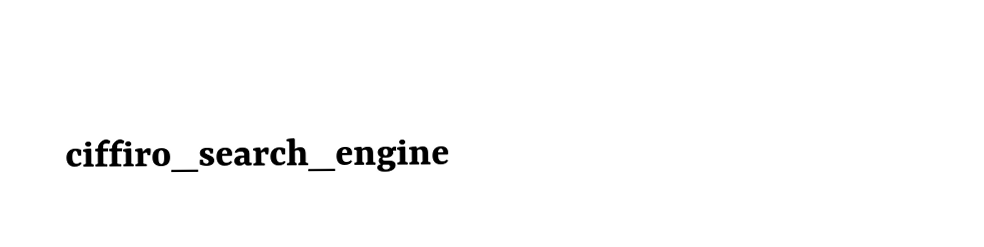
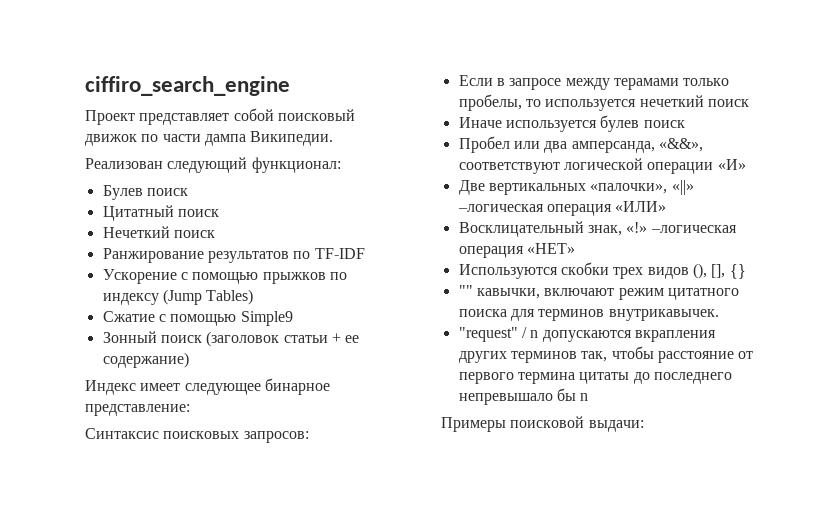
(450, 155) none -> [85,108,355,125] [85,131,334,146] [85,157,341,173] [102,185,188,200] [102,205,219,221] [102,226,215,238] [102,248,365,263] [102,269,347,284] [102,289,254,305] [102,311,293,326] [102,331,360,347] [102,352,189,368] [85,378,330,395] [85,404,190,416] [85,428,309,443] [458,75,730,90] [458,94,749,111] [458,115,685,132] [458,136,703,153] [458,158,746,174] [458,180,694,195] [457,201,667,216] [458,221,737,237] [458,243,575,258] [458,262,746,279] [458,285,739,300] [458,309,719,321] [458,327,716,342] [458,346,754,363] [458,372,732,384] [458,388,589,405] [441,416,644,432] // Проект представляет собой поисковый движок по части дампа Википедии. // Реализован следующий функционал: // Булев поиск // Цитатный поиск // Нечеткий поиск // Ранжирование результатов по TF-IDF // Ускорение с помощью прыжков по индексу (Jump Tables) // Сжатие с помощью Simple9 // Зонный поиск (заголовок статьи + ее содержание) // Индекс имеет следующее бинарное представление: // Синтаксис поисковых запросов: // Если в запросе между терамами только пробелы, то используется нечеткий поиск // Иначе используется булев поиск // Пробел или два амперсанда, «&&», соответствуют логической операции «И» // Две вертикальных «палочки», «||» –логическая операция «ИЛИ» // Восклицательный знак, «!» –логическая операция «НЕТ» // Используются скобки трех видов (), [], {} // "" кавычки, включают режим цитатного поиска для терминов внутрикавычек. // "request" / n допускаются вкрапления других терминов так, чтобы расстояние от первого термина цитаты до последнего непревышало бы n // Примеры поисковой выдачи:

